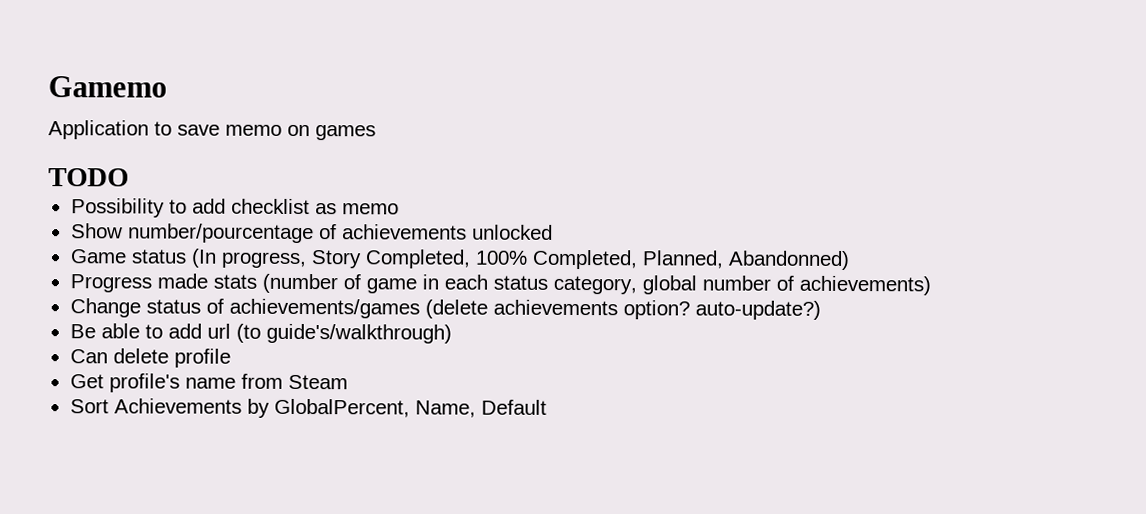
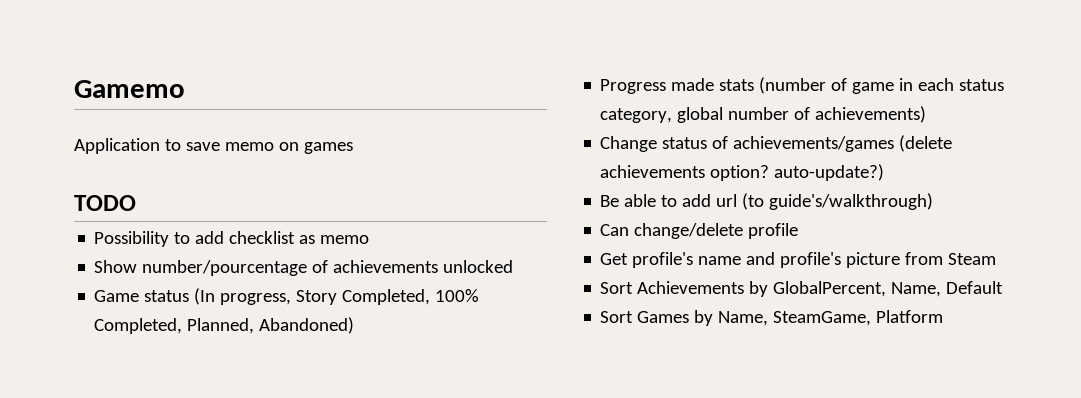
[727,250,850,271] Abandonned) -> [259,317,355,334] Abandoned)
[112,348,169,364] delete -> [634,223,744,239] change/delete
(236, 383) none -> [746,252,901,268] and profile's picture
(547, 407) none -> [600,310,944,326] // Sort Games by Name, SteamGame, Platform

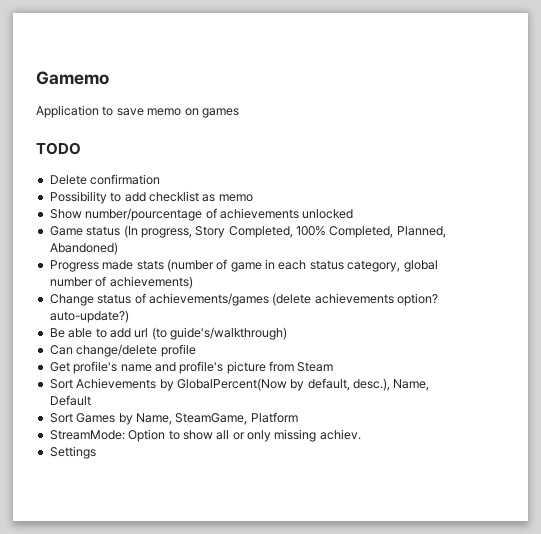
(136, 203) none -> [49,174,161,185] // Delete confirmation
[773,281,887,297] GlobalPercent, -> [176,378,390,391] GlobalPercent(Now by default, desc.),
(944, 316) none -> [49,429,361,442] [49,446,96,459] // StreamMode: Option to show all or only missing achiev. // Settings

